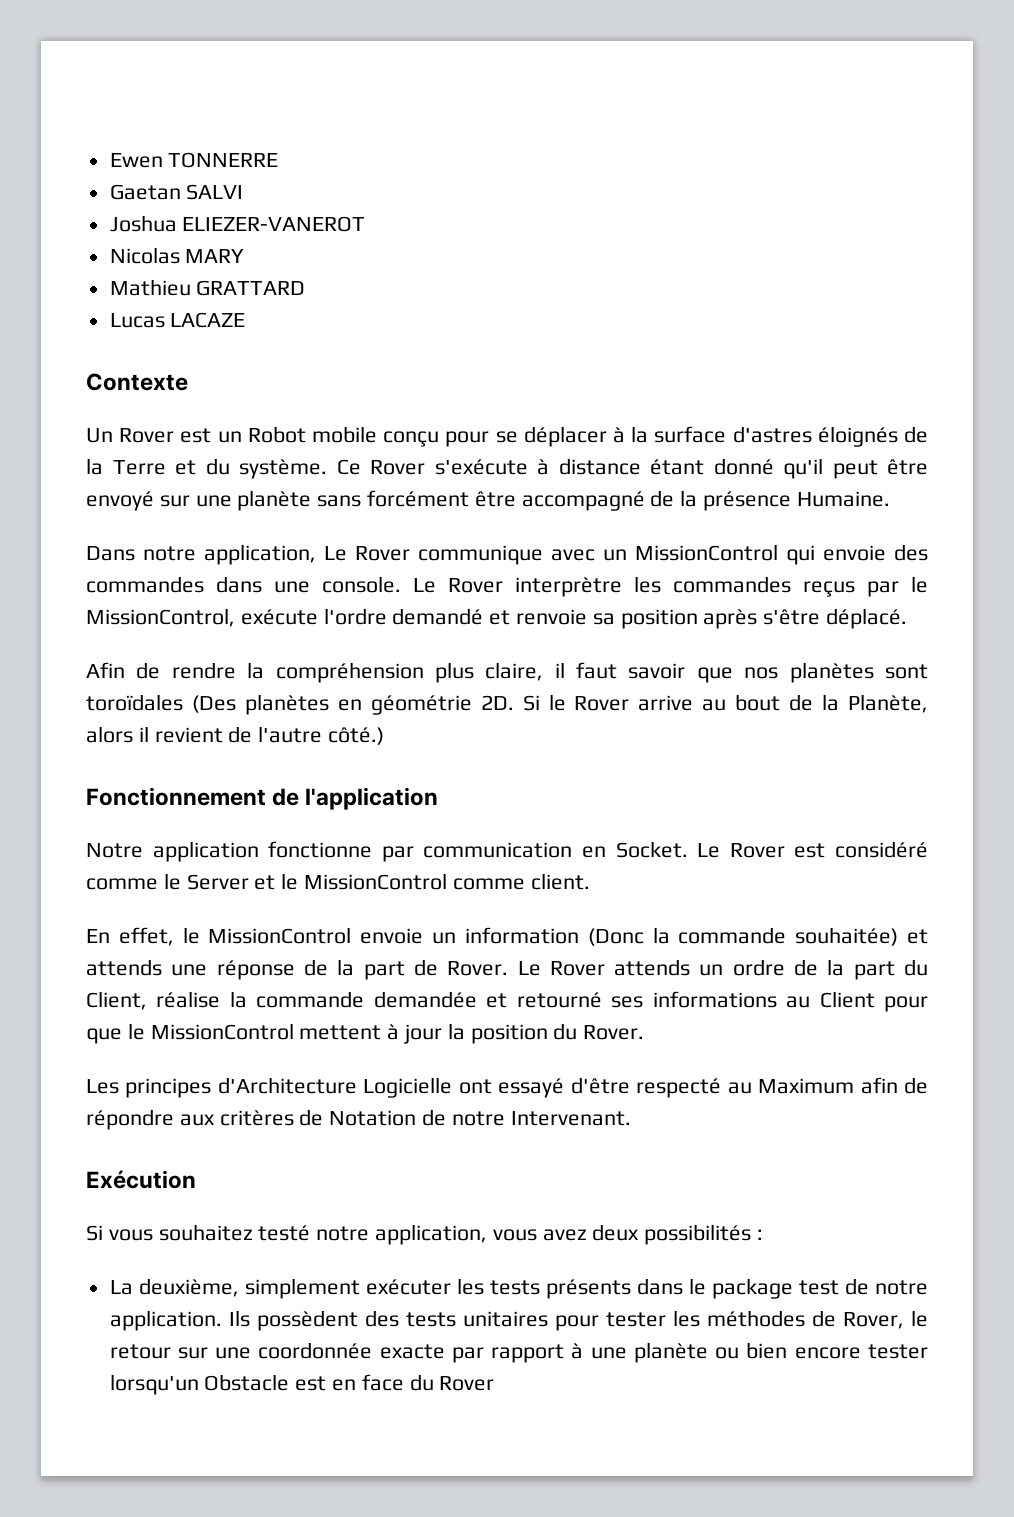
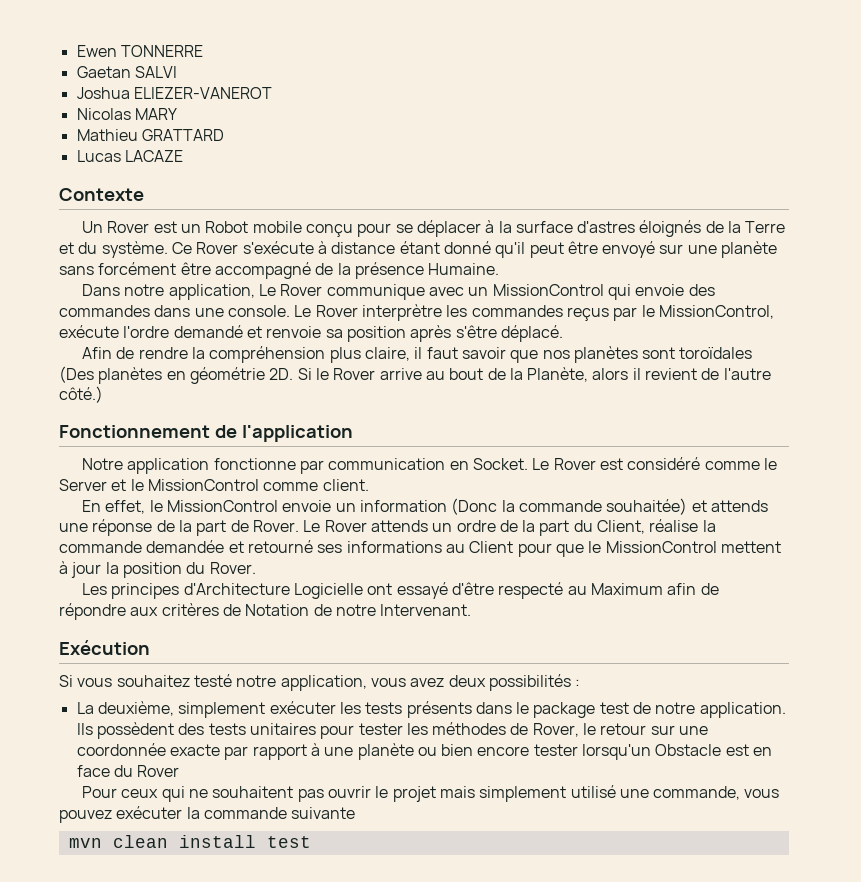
(495, 1383) none -> [81,785,780,802] [59,806,356,823] [68,835,311,848] // Pour ceux qui ne souhaitent pas ouvrir le projet mais simplement utilisé une commande, vous pouvez exécuter la commande suivante // mvn clean install test

